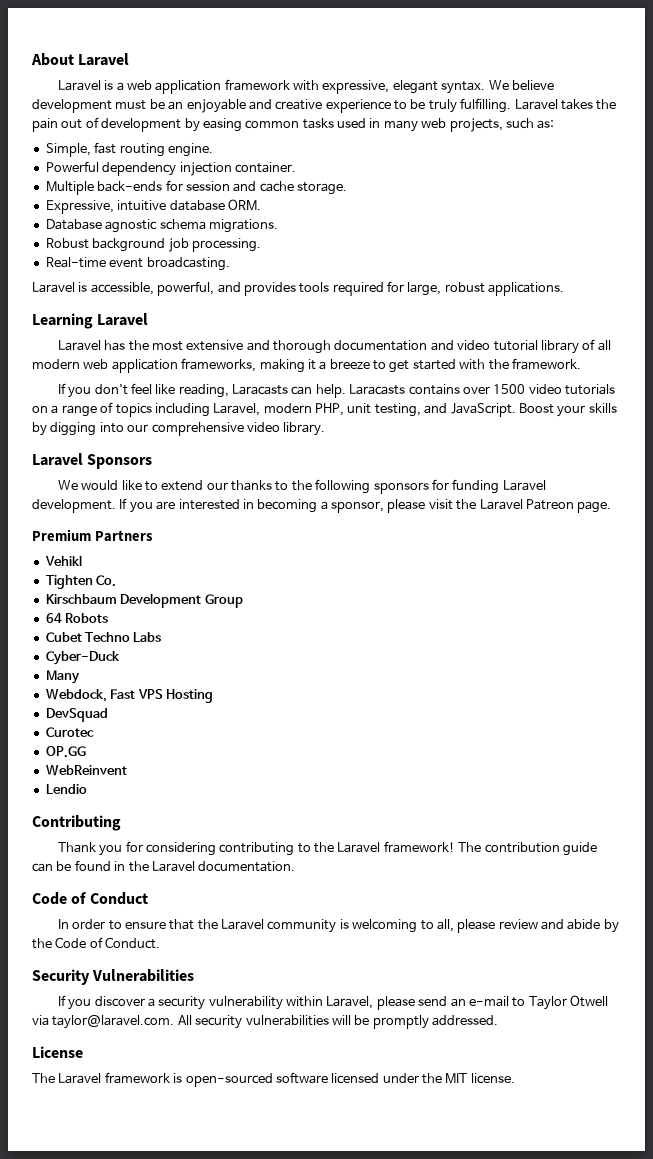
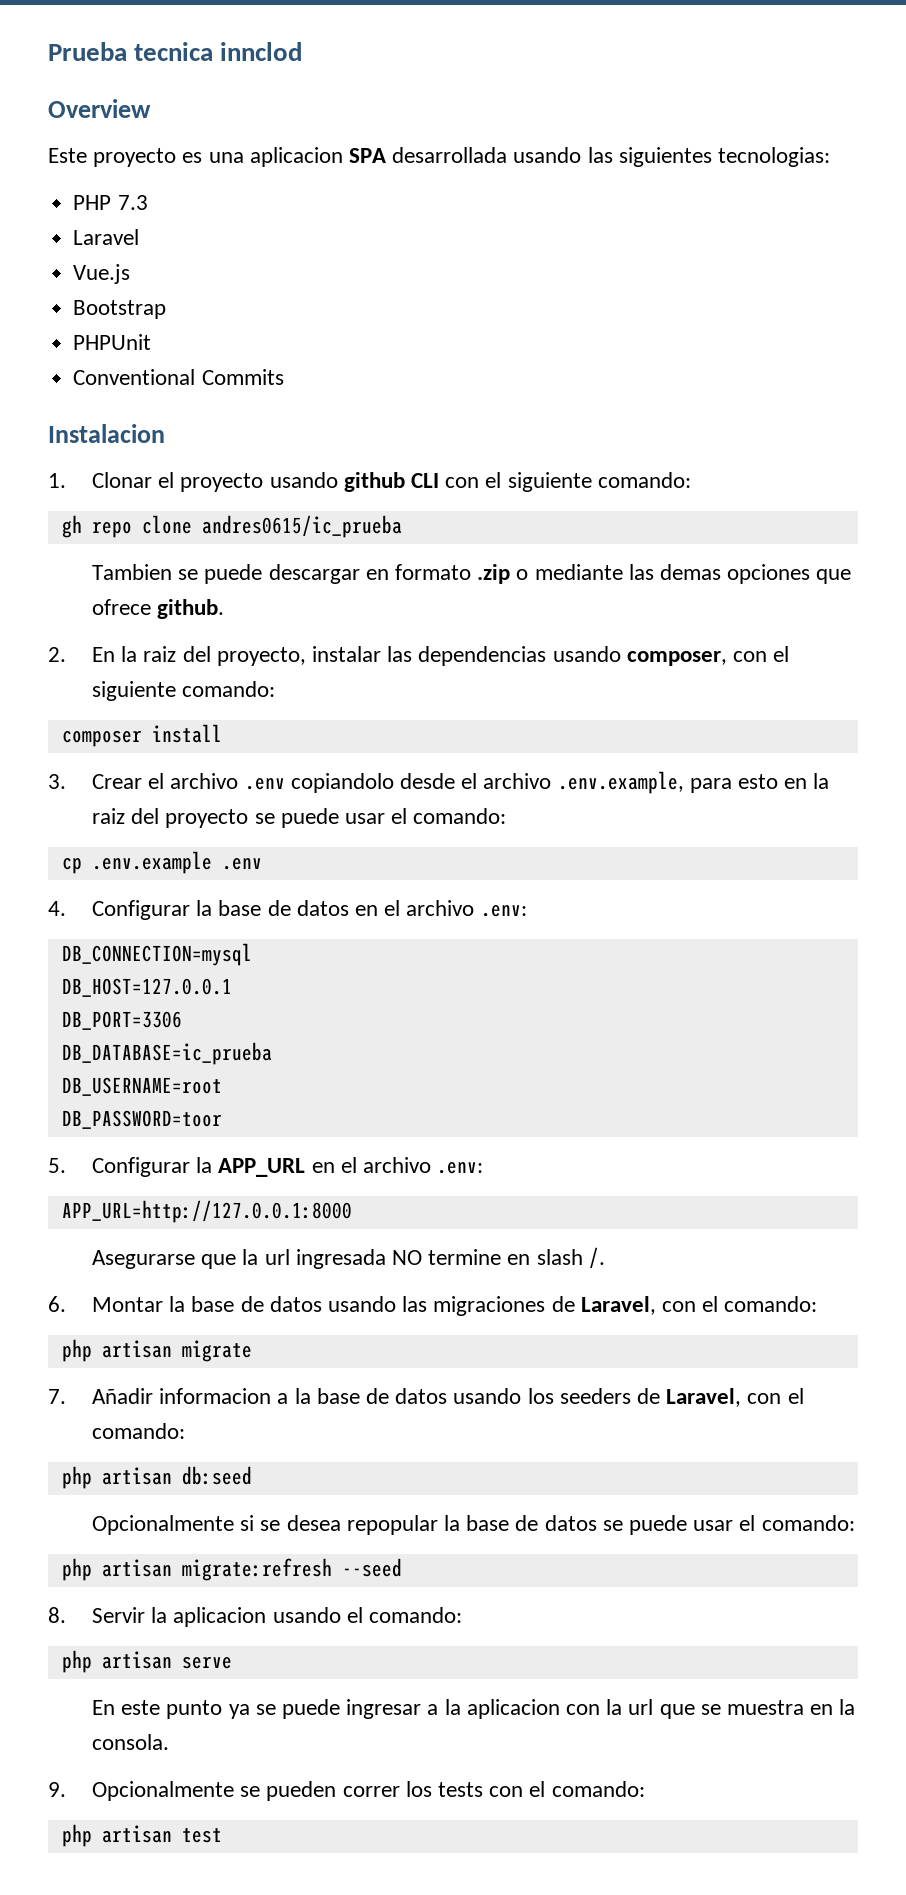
[31,53,130,66] [57,79,554,94] [32,98,617,113] [32,117,555,132] [45,142,213,157] [45,161,296,176] [45,180,347,195] [45,199,261,214] [45,219,278,233] [45,238,261,252] [45,257,230,271] [32,281,565,296] [32,313,149,329] [57,339,611,354] [32,358,581,373] [57,383,616,398] [32,402,617,417] [32,422,326,436] [32,453,153,469] [57,479,546,494] [32,498,612,513] [32,529,153,542] [44,555,82,566] [45,575,117,589] [45,593,243,608] [45,613,109,623] [45,632,162,642] [45,651,120,665] [45,670,80,684] [45,689,213,703] [45,708,108,722] [45,727,94,737] [45,746,86,758] [45,765,127,776] [45,784,87,794] [32,815,121,831] [57,841,597,856] [32,860,296,872] [32,892,148,905] [57,919,619,933] [32,937,161,949] [32,969,195,985] [57,995,609,1010] [32,1015,498,1029] [32,1046,83,1058] [32,1072,515,1087] About Laravel // Laravel is a web application framework with expressive, elegant syntax. We believe development must be an enjoyable and creative experience to be truly fulfilling. Laravel takes the pain out of development by easing common tasks used in many web projects, such as: // Simple, fast routing engine. // Powerful dependency injection container. // Multiple back-ends for session and cache storage. // Expressive, intuitive database ORM. // Database agnostic schema migrations. // Robust background job processing. // Real-time event broadcasting. // Laravel is accessible, powerful, and provides tools required for large, robust applications. // Learning Laravel // Laravel has the most extensive and thorough documentation and video tutorial library of all modern web application frameworks, making it a breeze to get started with the framework. // If you don't feel like reading, Laracasts can help. Laracasts contains over 1500 video tutorials on a range of topics including Laravel, modern PHP, unit testing, and JavaScript. Boost your skills by digging into our comprehensive video library. // Laravel Sponsors // We would like to extend our thanks to the following sponsors for funding Laravel development. If you are interested in becoming a sponsor, please visit the Laravel Patreon page. // Premium Partners // Vehikl // Tighten Co. // Kirschbaum Development Group // 64 Robots // Cubet Techno Labs // Cyber-Duck // Many // Webdock, Fast VPS Hosting // DevSquad // Curotec // OP.GG // WebReinvent // Lendio // Contributing // Thank you for considering contributing to the Laravel framework! The contribution guide can be found in the Laravel documentation. // Code of Conduct // In order to ensure that the Laravel community is welcoming to all, please review and abide by the Code of Conduct. // Security Vulnerabilities // If you discover a security vulnerability within Laravel, please send an e-mail to Taylor Otwell via taylor@laravel.com. All security vulnerabilities will be promptly addressed. // License // The Laravel framework is open-sourced software licensed under the MIT license. -> [48,42,303,61] [48,99,151,118] [48,147,831,167] [73,195,148,210] [73,229,140,245] [73,264,131,284] [73,300,167,319] [73,334,152,350] [73,369,284,385] [48,424,165,443] [48,472,691,492] [61,515,402,538] [91,564,852,584] [91,599,225,619] [48,646,790,666] [91,681,276,701] [61,724,222,747] [48,771,830,794] [91,808,507,828] [61,851,262,874] [48,900,527,920] [61,943,252,966] [61,978,232,997] [61,1011,182,1030] [61,1042,272,1065] [61,1077,222,1096] [61,1110,222,1129] [48,1157,484,1177] [61,1200,352,1223] [91,1247,605,1269] [48,1296,818,1316] [61,1339,252,1362] [48,1388,804,1407] [91,1423,185,1439] [61,1466,252,1489] [91,1515,855,1535] [61,1558,402,1581] [48,1607,462,1627] [61,1650,232,1673] [91,1699,856,1719] [91,1734,169,1750] [48,1781,645,1801] [61,1824,222,1847] Prueba tecnica innclod // Overview // Este proyecto es una aplicacion SPA desarrollada usando las siguientes tecnologias: // PHP 7.3 // Laravel // Vue.js // Bootstrap // PHPUnit // Conventional Commits // Instalacion // 1. Clonar el proyecto usando github CLI con el siguiente comando: // gh repo clone andres0615/ic_prueba // Tambien se puede descargar en formato .zip o mediante las demas opciones que ofrece github. // 2. En la raiz del proyecto, instalar las dependencias usando composer, con el siguiente comando: // composer install // 3. Crear el archivo .env copiandolo desde el archivo .env.example, para esto en la raiz del proyecto se puede usar el comando: // cp .env.example .env // 4. Configurar la base de datos en el archivo .env: // DB_CONNECTION=mysql // DB_HOST=127.0.0.1 // DB_PORT=3306 // DB_DATABASE=ic_prueba // DB_USERNAME=root // DB_PASSWORD=toor // 5. Configurar la APP_URL en el archivo .env: // APP_URL=http://127.0.0.1:8000 // Asegurarse que la url ingresada NO termine en slash /. // 6. Montar la base de datos usando las migraciones de Laravel, con el comando: // php artisan migrate // 7. Añadir informacion a la base de datos usando los seeders de Laravel, con el comando: // php artisan db:seed // Opcionalmente si se desea repopular la base de datos se puede usar el comando: // php artisan migrate:refresh --seed // 8. Servir la aplicacion usando el comando: // php artisan serve // En este punto ya se puede ingresar a la aplicacion con la url que se muestra en la consola. // 9. Opcionalmente se pueden correr los tests con el comando: // php artisan test

